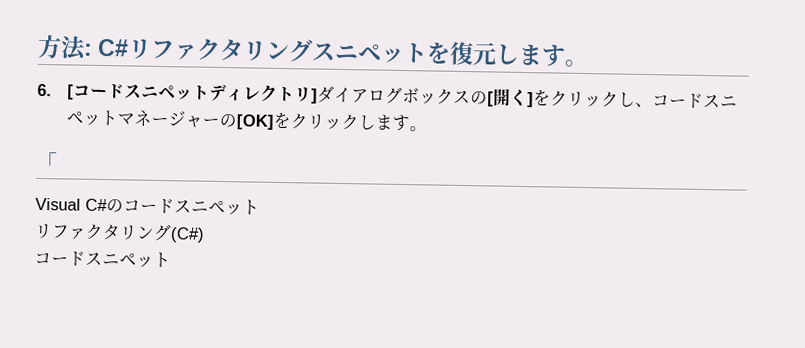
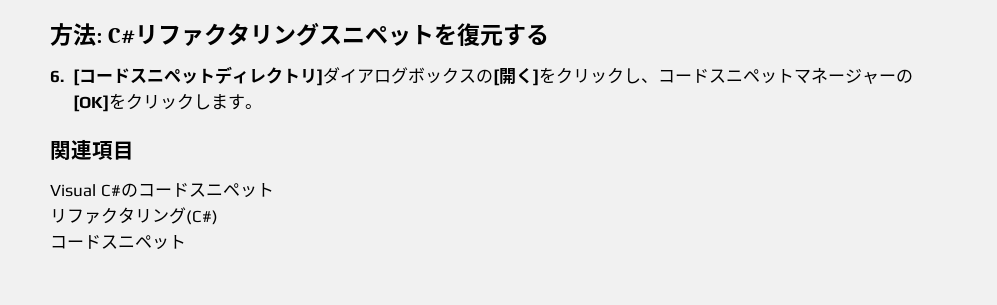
[495,43,589,68] します。 -> [503,24,550,46] する
[36,151,58,171] 「 -> [50,139,134,160] 関連項目

